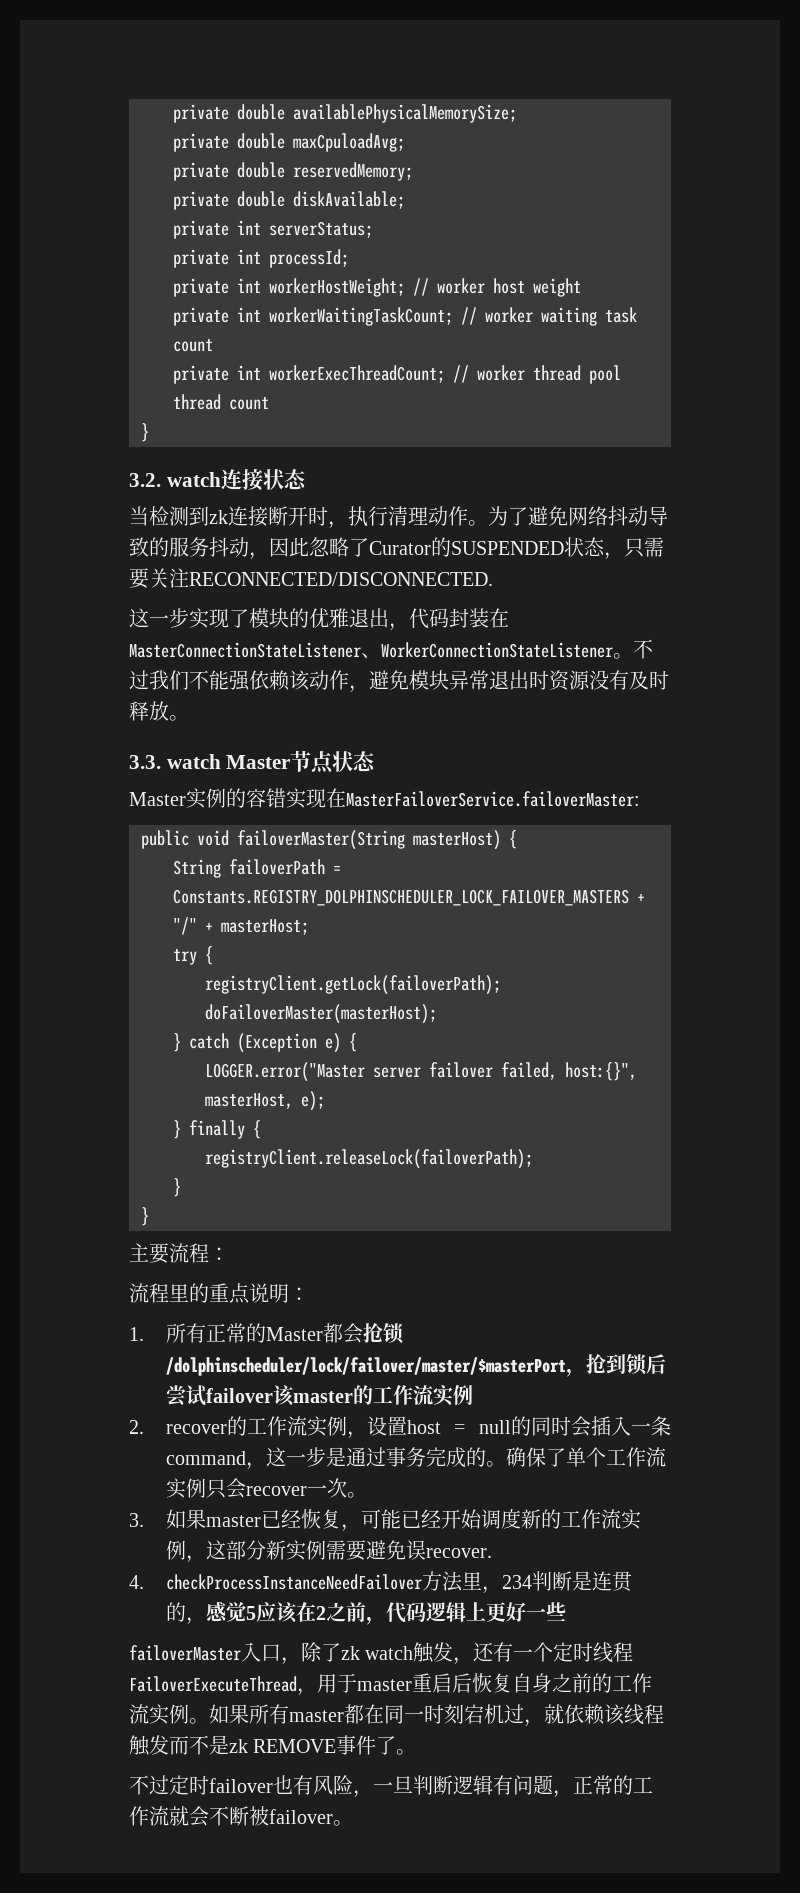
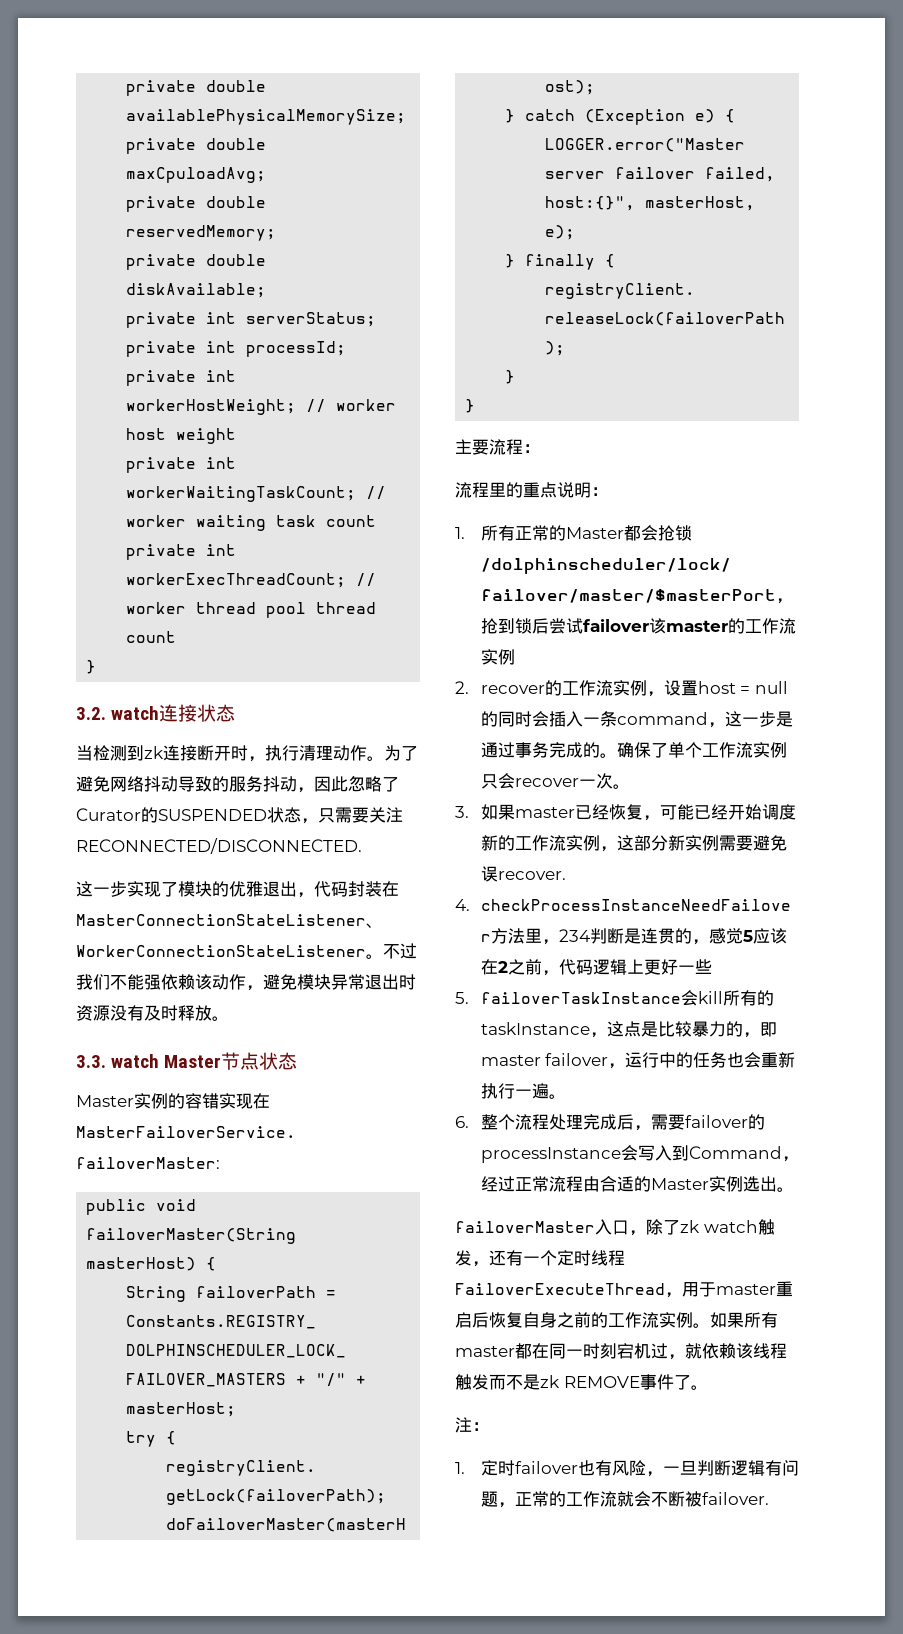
(566, 1611) none -> [455,990,774,1006] [480,1021,777,1038] [480,1052,796,1069] [480,1083,566,1099] [455,1114,765,1131] [480,1145,799,1163] [480,1176,794,1192] // 5. failoverTaskInstance会kill所有的taskInstance，这点是比较暴力的，即master failover，运行中的任务也会重新执行一遍。 // 6.整个流程处理完成后，需要failover的processInstance会写入到Command，经过正常流程由合适的Master实例选出。
[129,1775,169,1795] 不过 -> [455,1417,489,1433] [455,1462,465,1474] 注： // 1.
[269,1809,353,1826] failover。 -> [701,1492,769,1505] failover.

